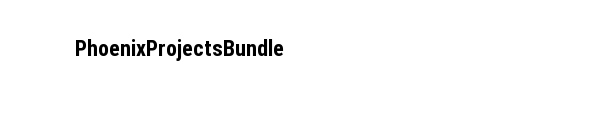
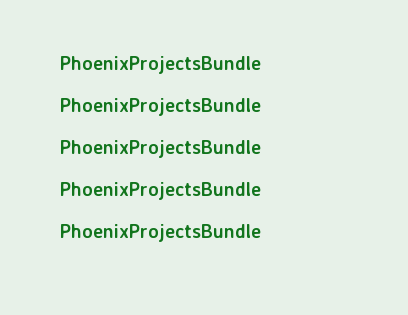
[75,39,284,61] PhoenixProjectsBundle -> [60,56,261,74] [60,98,261,116] [60,140,261,158] [60,182,261,200] [60,224,261,242] PhoenixProjectsBundle // PhoenixProjectsBundle // PhoenixProjectsBundle // PhoenixProjectsBundle // PhoenixProjectsBundle

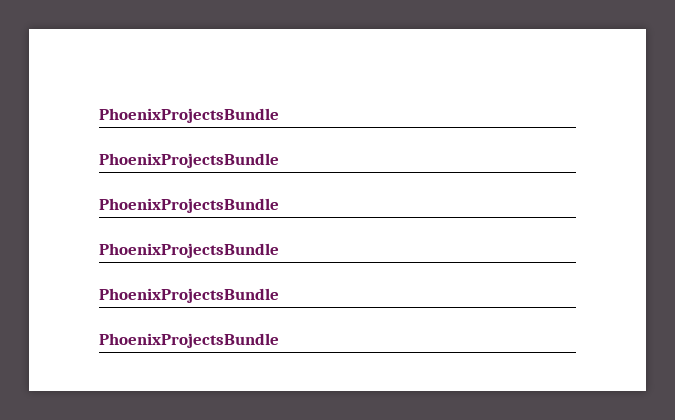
[60,56,261,74] [60,98,261,116] [60,140,261,158] [60,182,261,200] [60,224,261,242] PhoenixProjectsBundle // PhoenixProjectsBundle // PhoenixProjectsBundle // PhoenixProjectsBundle // PhoenixProjectsBundle -> [99,108,279,123] [99,153,279,168] [99,198,279,213] [99,243,279,258] [99,288,279,303] [99,333,279,348] PhoenixProjectsBundle // PhoenixProjectsBundle // PhoenixProjectsBundle // PhoenixProjectsBundle // PhoenixProjectsBundle // PhoenixProjectsBundle

